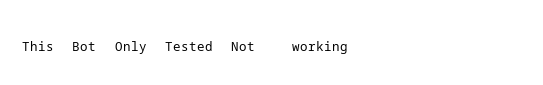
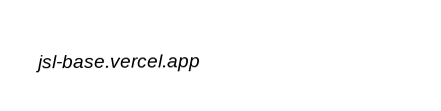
[22,41,348,54] This Bot Only Tested Not working -> [34,54,201,73] jsl-base.vercel.app

